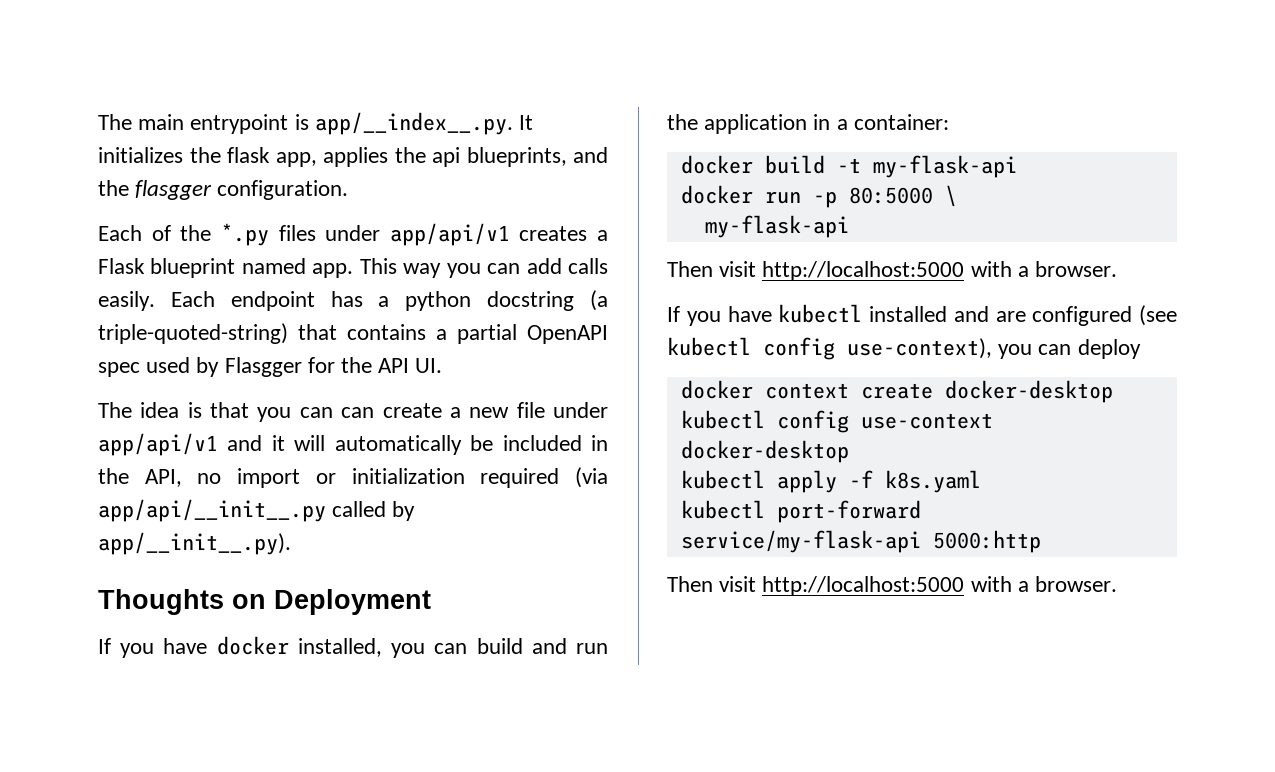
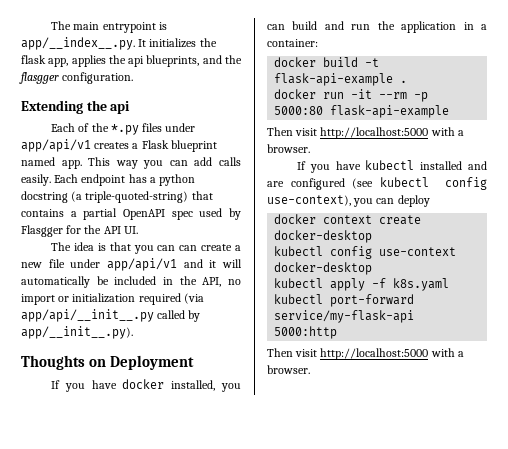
(349, 190) none -> [21,100,131,114] // Extending the api
[872,155,1017,178] my-flask-api -> [274,73,408,86] flask-api-example .
[812,185,957,208] [704,215,849,238] -p 80:5000 \ // my-flask-api -> [351,89,429,102] [274,105,450,118] -it --rm -p 5000:80 flask-api-example

